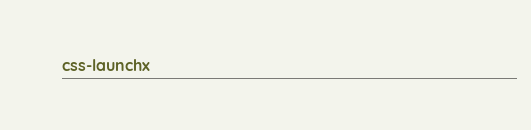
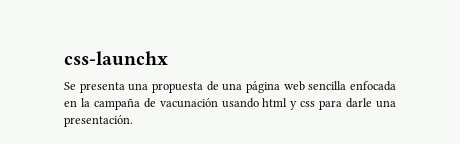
(150, 65) none -> [64,81,396,93] [64,98,396,110] [64,115,133,127] // Se presenta una propuesta de una página web sencilla enfocada en la campaña de vacunación usando html y css para darle una presentación.

